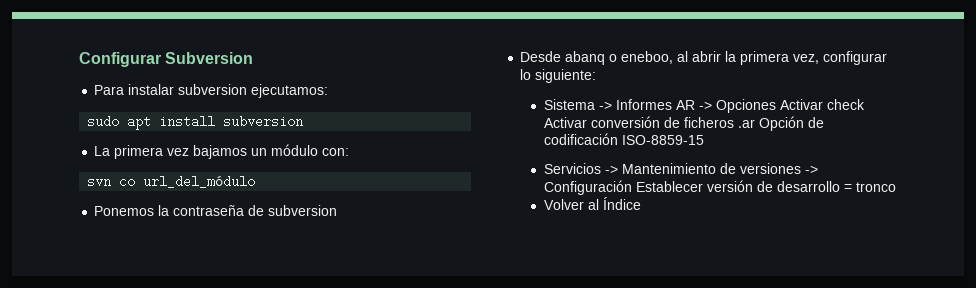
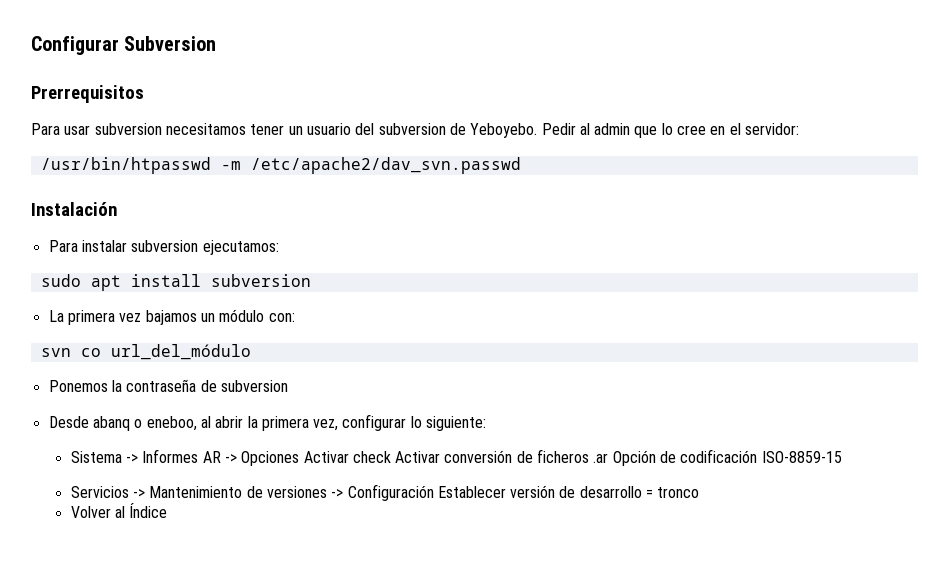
(254, 58) none -> [31,85,144,103] [31,123,800,138] [40,157,521,174] [31,202,117,216] // Prerrequisitos // Para usar subversion necesitamos tener un usuario del subversion de Yeboyebo. Pedir al admin que lo cree en el servidor: // /usr/bin/htpasswd -m /etc/apache2/dav_svn.passwd // Instalación

